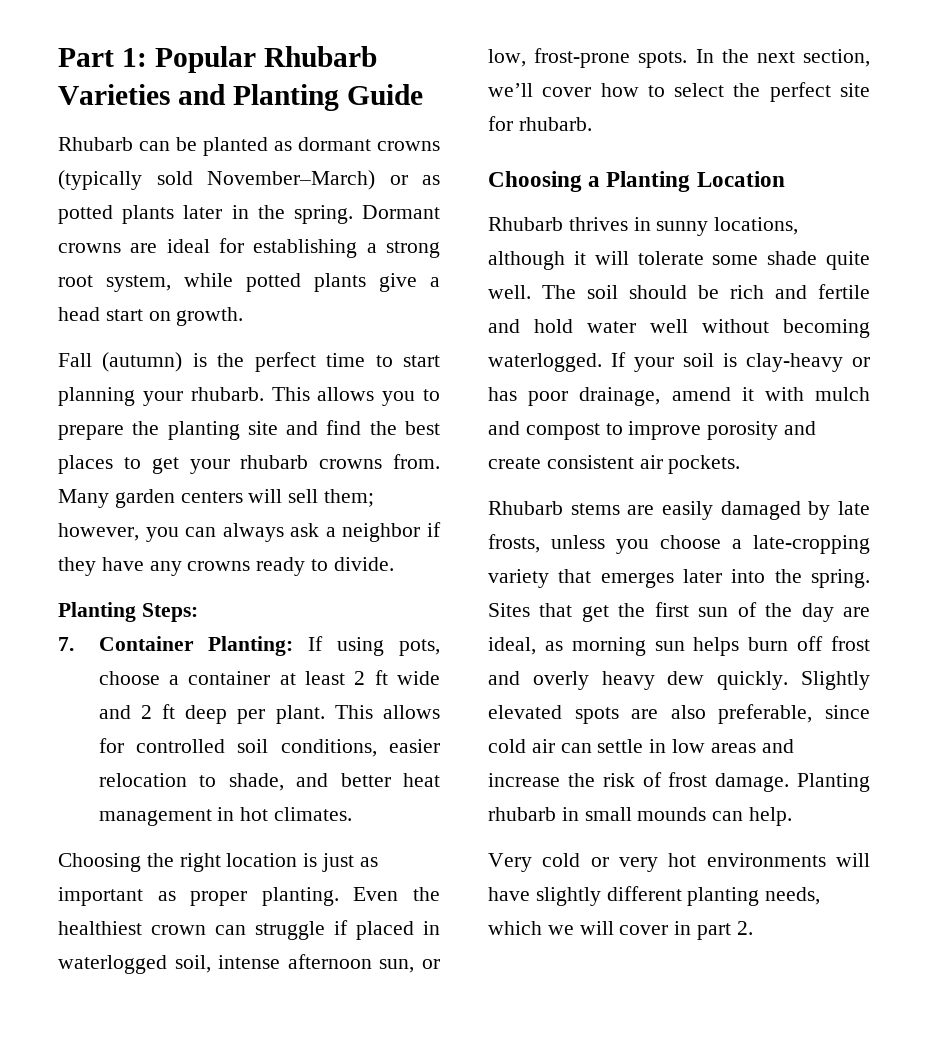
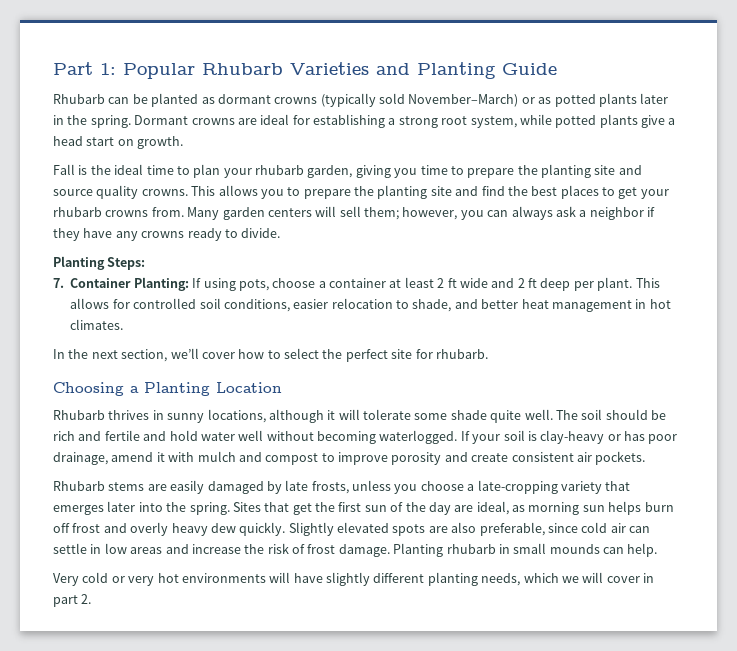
[102,352,183,372] (autumn) -> (75, 169) none
[254,352,441,372] [58,387,264,406] perfect time to start planning your rhubarb. -> [114,164,642,178] [53,185,188,199] ideal time to plan your rhubarb garden, giving you time to prepare the planting site and source quality crowns.
[58,853,378,872] [58,887,441,906] [58,920,440,940] [58,954,440,974] [488,48,688,68] Choosing the right location is just as important as proper planting. Even the healthiest crown can struggle if placed in waterlogged soil, intense afternoon sun, or low, frost-prone spots. -> (124, 324) none

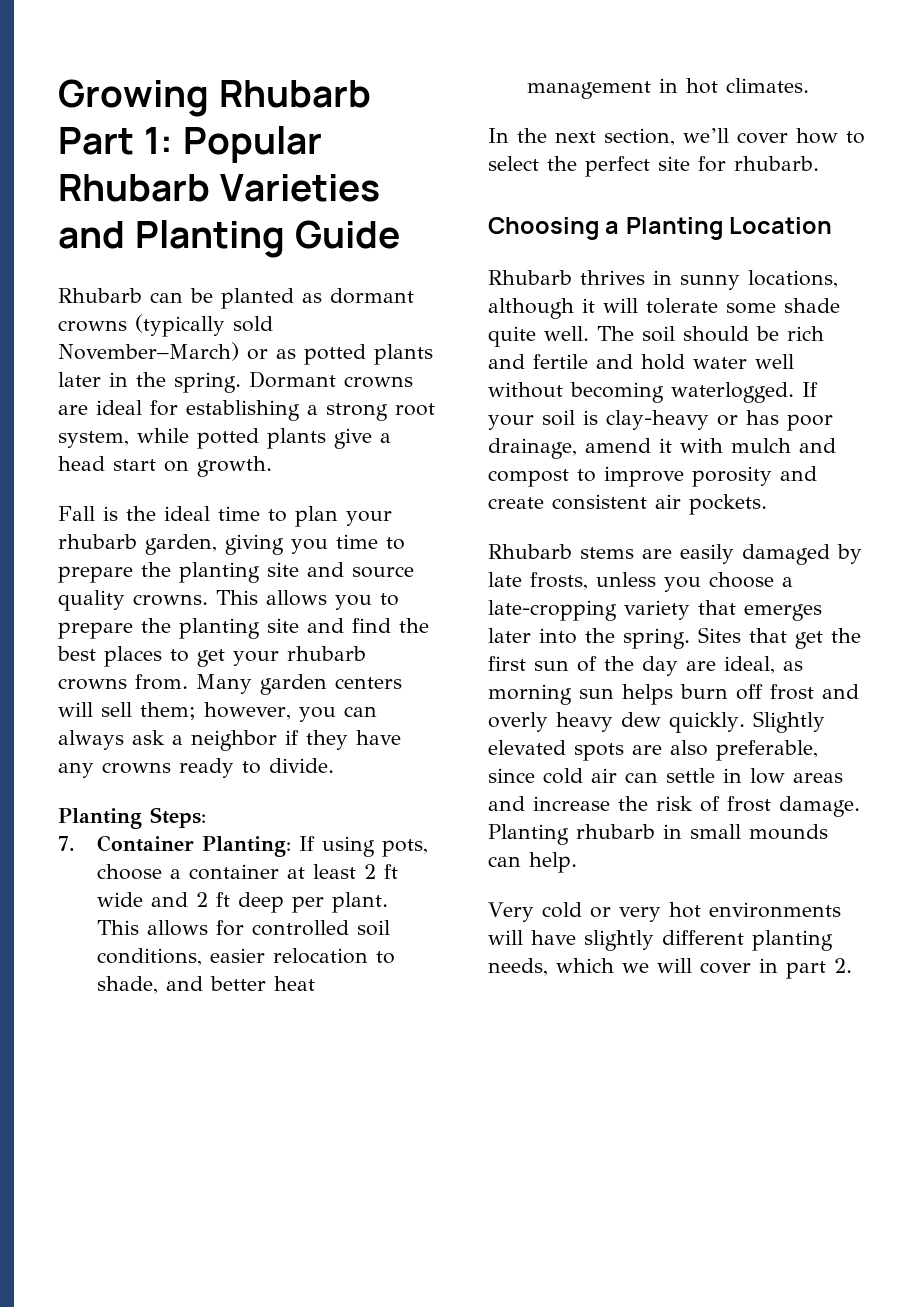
(53, 68) none -> [58,79,371,117] Growing Rhubarb

